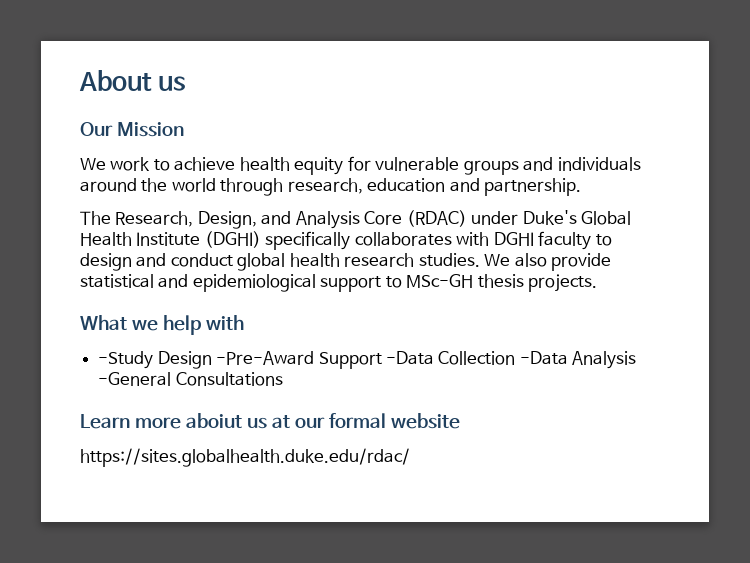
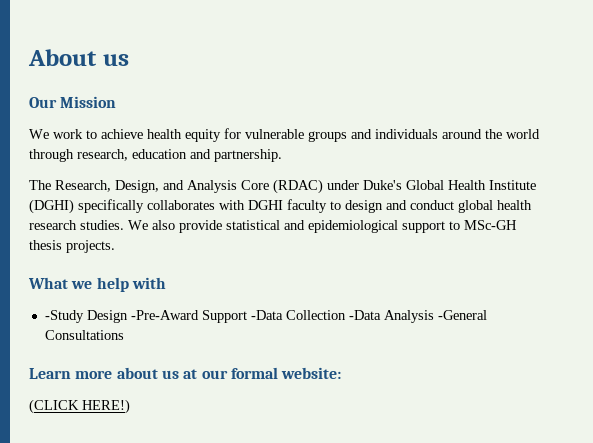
[185,413,242,428] aboiut -> [116,367,158,379] about
[390,413,460,429] [80,448,410,467] website // https://sites.globalhealth.duke.edu/rdac/ -> [281,367,342,379] [29,399,130,414] website: // (CLICK HERE!)

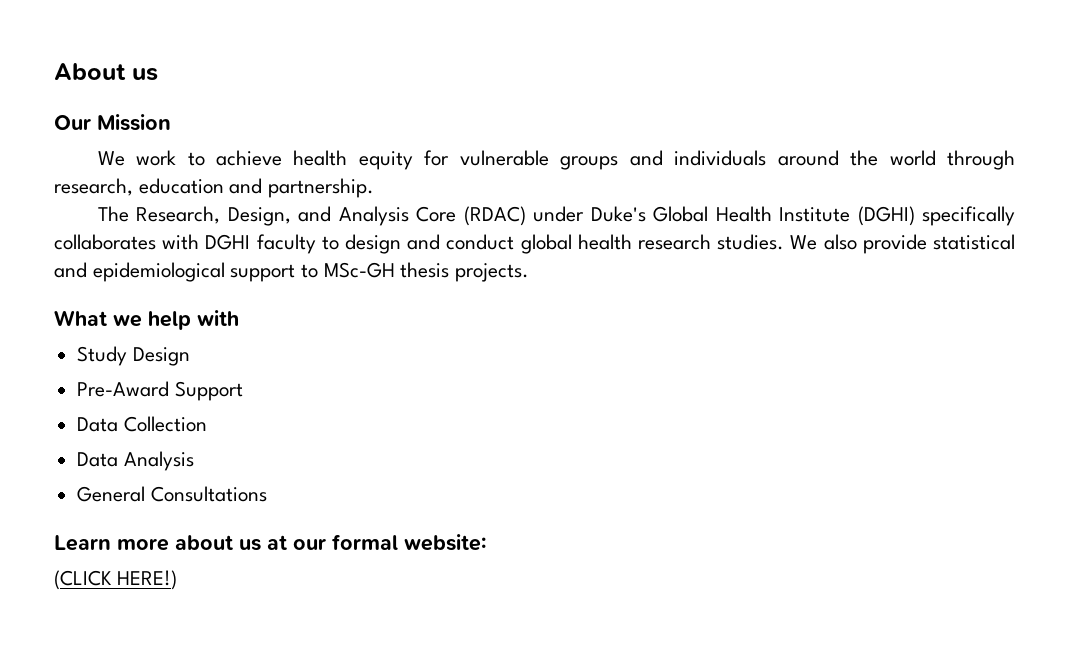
[44,310,84,323] -Study -> [77,346,128,366] Study
[130,310,199,320] -Pre-Award -> [77,381,170,397] // Pre-Award
[250,310,283,320] -Data -> [77,417,119,432] // Data
[348,310,487,323] -Data Analysis -General -> [77,451,194,471] [77,486,146,502] // Data Analysis // General

